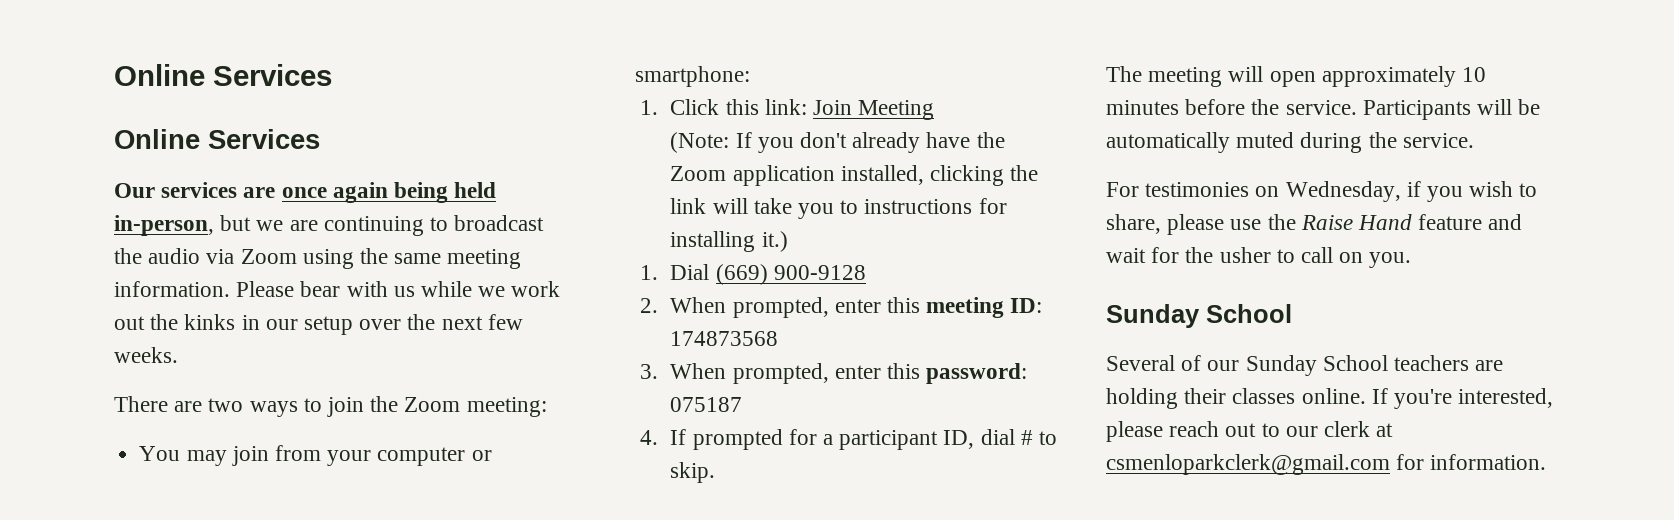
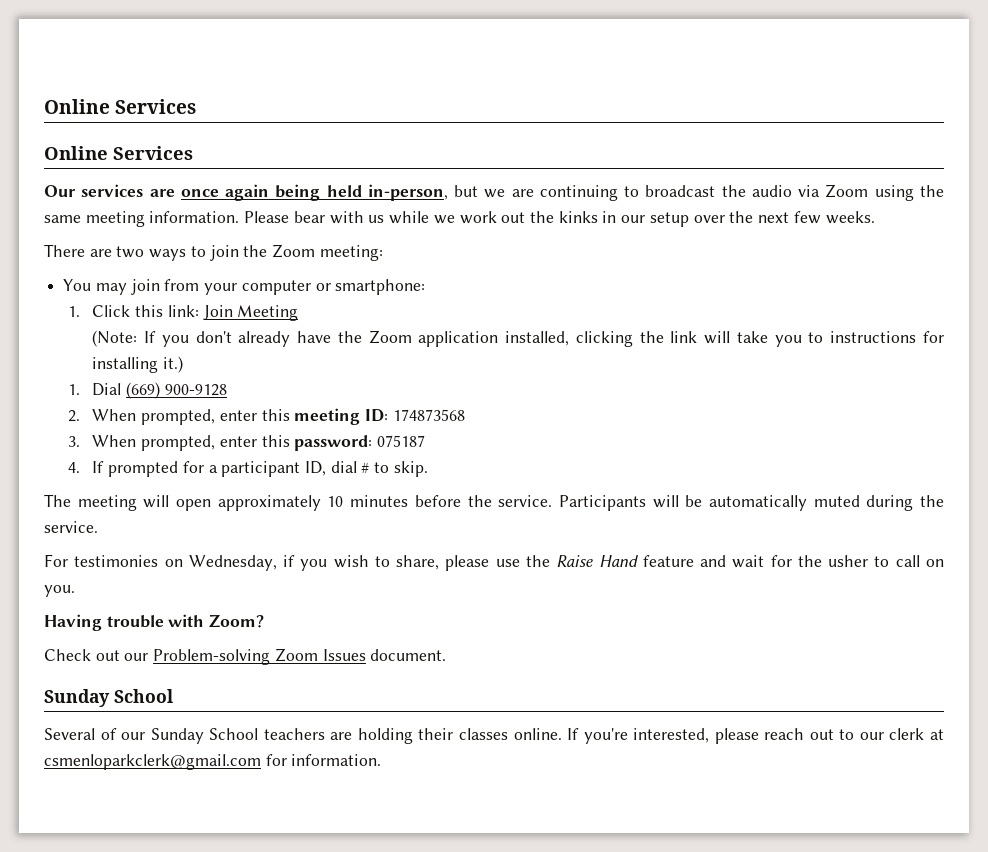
(1412, 260) none -> [44,614,265,631] [44,648,447,665] // Having trouble with Zoom? // Check out our Problem-solving Zoom Issues document.

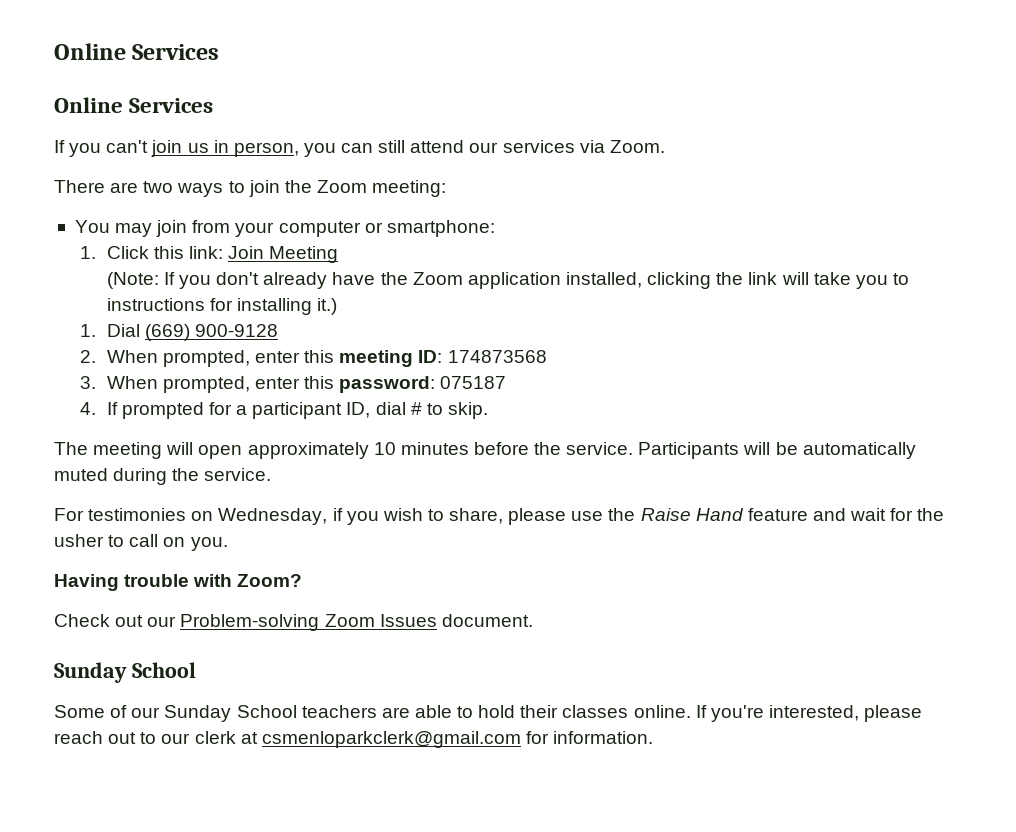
[44,184,945,201] [44,211,875,227] Our services are once again being held in-person, but we are continuing to broadcast the audio via Zoom using the same meeting information. Please bear with us while we work out the kinks in our setup over the next few weeks. -> [54,140,665,157] If you can't join us in person, you can still attend our services via Zoom.
[44,728,95,740] Several -> [54,705,105,718] Some
[357,728,413,744] holding -> [414,705,516,718] able to hold

